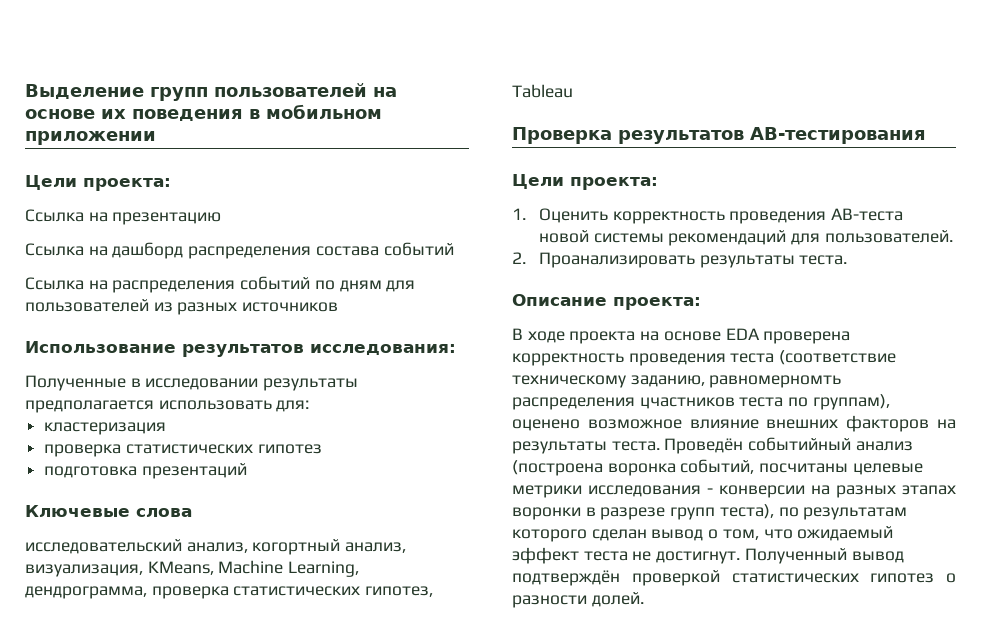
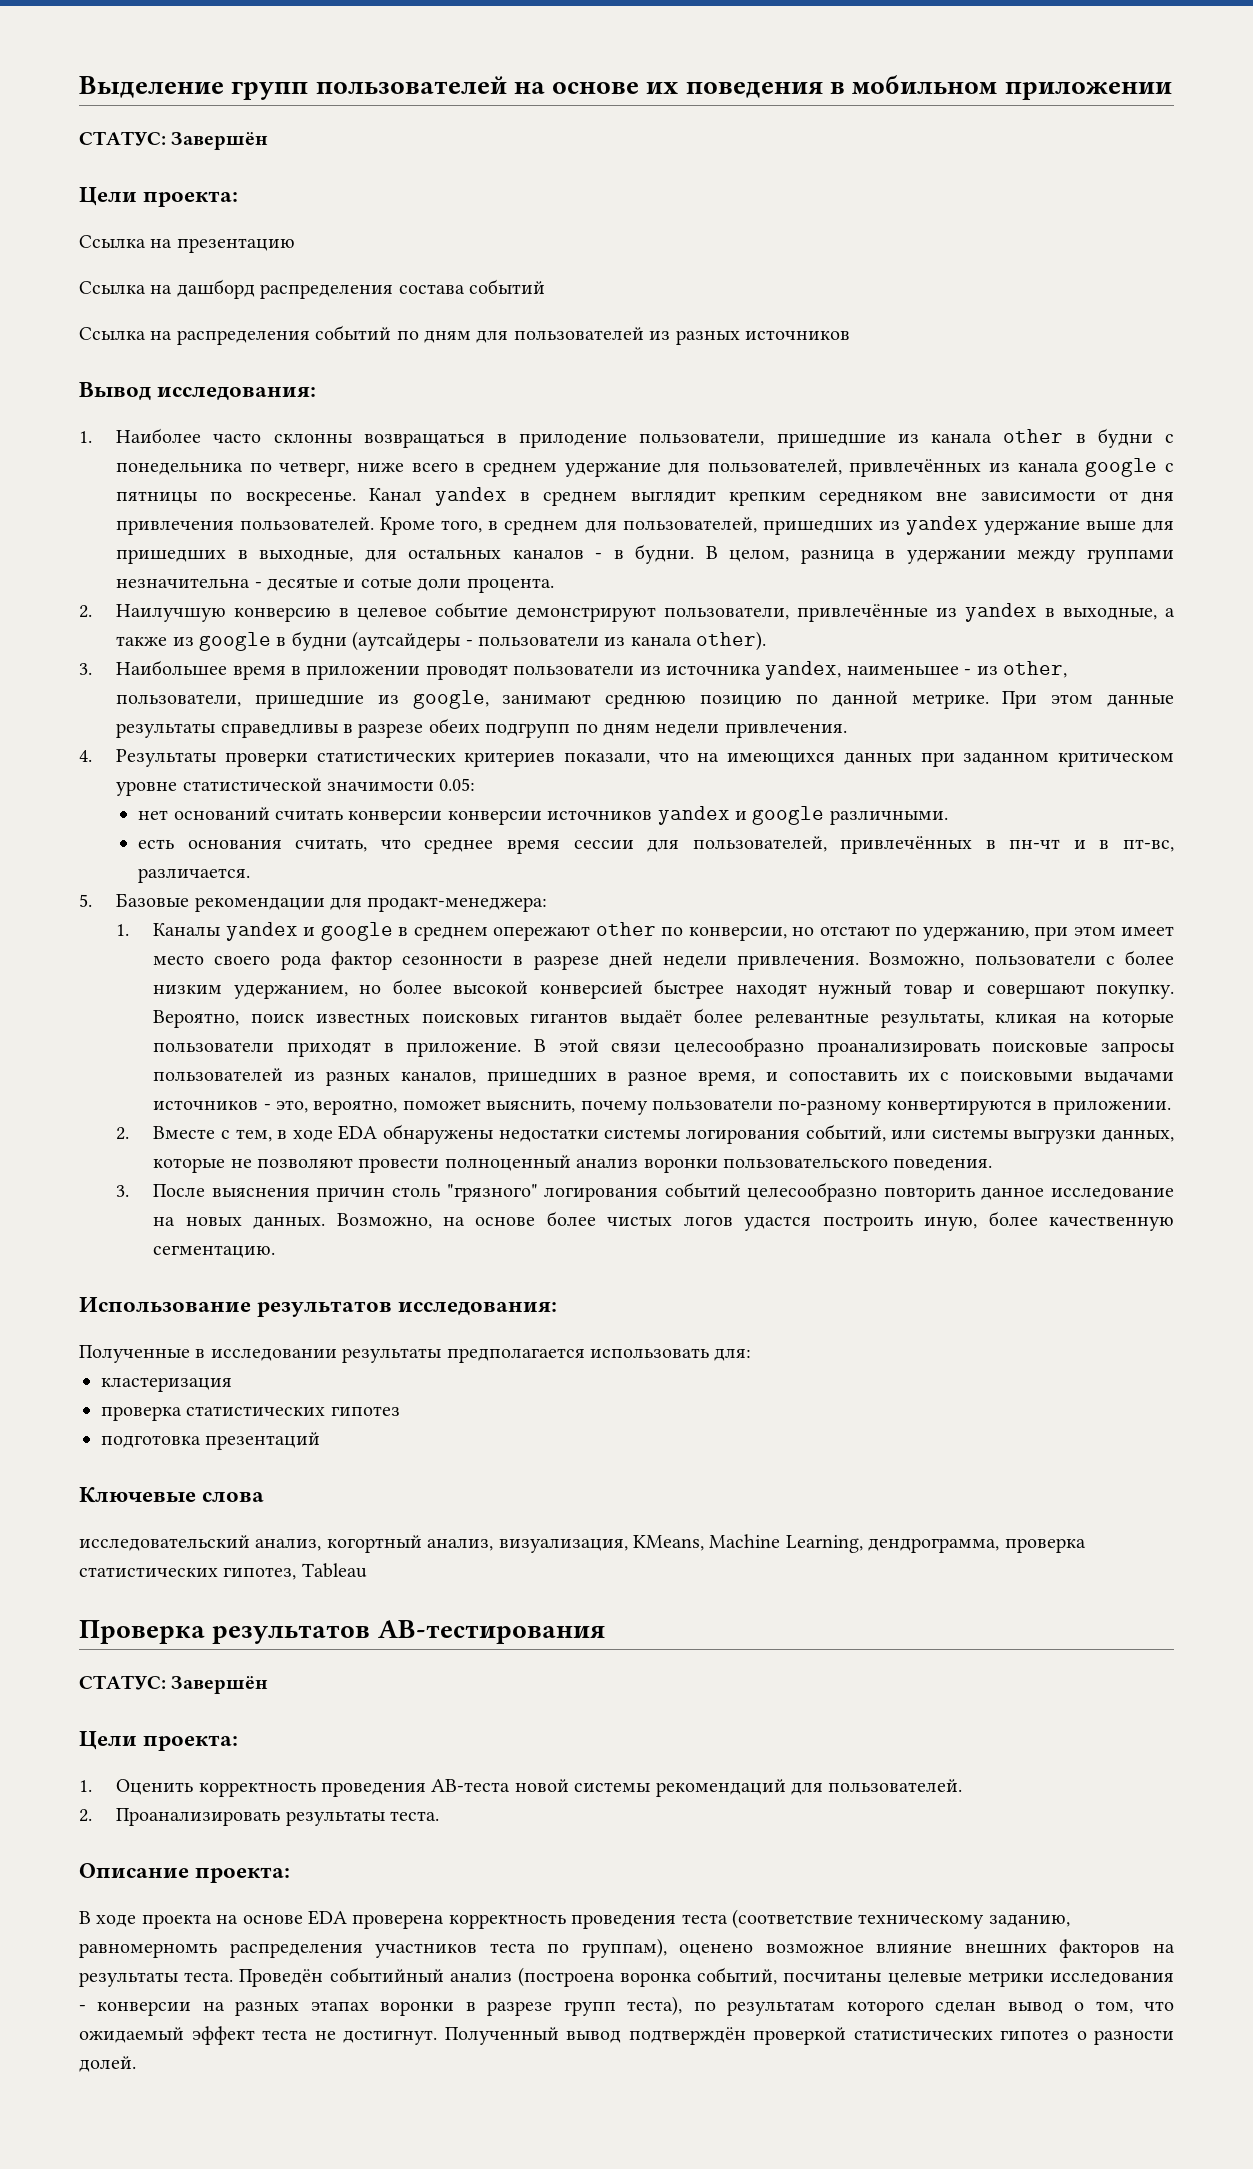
(156, 138) none -> [79,131,269,150] // СТАТУС: Завершён
(339, 307) none -> [79,382,317,401] [79,428,1174,448] [116,458,1174,477] [116,487,1174,506] [116,516,1175,535] [116,544,1174,564] [116,578,554,593] [79,602,1176,622] [116,631,767,651] [79,660,1067,680] [116,690,1174,709] [116,718,847,738] [79,749,1174,767] [116,778,476,796] [138,806,948,825] [138,836,1174,854] [138,868,251,883] [79,893,548,912] [116,922,1174,941] [153,950,1174,970] [153,979,1174,999] [153,1008,1175,1028] [153,1037,1174,1057] [153,1068,1174,1086] [153,1100,1171,1115] [116,1124,1174,1144] [153,1155,993,1173] [116,1182,1175,1202] [153,1211,1175,1231] [153,1245,276,1258] // Вывод исследования: // 1. Наиболее часто склонны возвращаться в прилодение пользователи, пришедшие из канала other в будни с понедельника по четверг, ниже всего в среднем удержание для пользователей, привлечённых из канала google с пятницы по воскресенье. Канал yandex в среднем выглядит крепким середняком вне зависимости от дня привлечения пользователей. Кроме того, в среднем для пользователей, пришедших из yandex удержание выше для пришедших в выходные, для остальных каналов - в будни. В целом, разница в удержании между группами незначительна - десятые и сотые доли процента. // 2. Наилучшую конверсию в целевое событие демонстрируют пользователи, привлечённые из yandex в выходные, а также из google в будни (аутсайдеры - пользователи из канала other). // 3. Наибольшее время в приложении проводят пользователи из источника yandex, наименьшее - из other, пользователи, пришедшие из google, занимают среднюю позицию по данной метрике. При этом данные результаты справедливы в разрезе обеих подгрупп по дням недели привлечения. // 4. Результаты проверки статистических критериев показали, что на имеющихся данных при заданном критическом уровне статистической значимости 0.05: // нет оснований считать конверсии конверсии источников yandex и google различными. // есть основания считать, что среднее время сессии для пользователей, привлечённых в пн-чт и в пт-вс, различается. // 5. Базовые рекомендации для продакт-менеджера: // 1. Каналы yandex и google в среднем опережают other по конверсии, но отстают по удержанию, при этом имеет место своего рода фактор сезонности в разрезе дней недели привлечения. Возможно, пользователи с более низким удержанием, но более высокой конверсией быстрее находят нужный товар и совершают покупку. Вероятно, поиск известных поисковых гигантов выдаёт более релевантные результаты, кликая на которые пользователи приходят в приложение. В этой связи целесообразно проанализировать поисковые запросы пользователей из разных каналов, пришедших в разное время, и сопоставить их с поисковыми выдачами источников - это, вероятно, поможет выяснить, почему пользователи по-разному конвертируются в приложении. // 2. Вместе с тем, в ходе EDA обнаружены недостатки системы логирования событий, или системы выгрузки данных, которые не позволяют провести полноценный анализ воронки пользовательского поведения. // 3. После выяснения причин столь "грязного" логирования событий целесообразно повторить данное исследование на новых данных. Возможно, на основе более чистых логов удастся построить иную, более качественную сегментацию.
(926, 135) none -> [79,1675,269,1694] // СТАТУС: Завершён
[639,397,735,409] цчастников -> [375,1943,478,1958] участников

